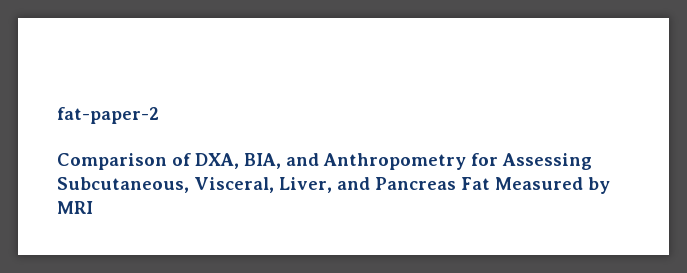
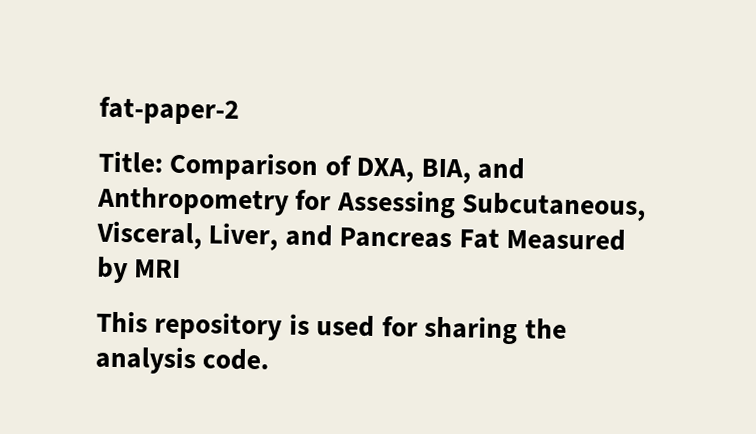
(159, 115) none -> [98,150,163,173] Title:
(93, 207) none -> [96,310,567,345] [95,345,270,375] // This repository is used for sharing the analysis code.

